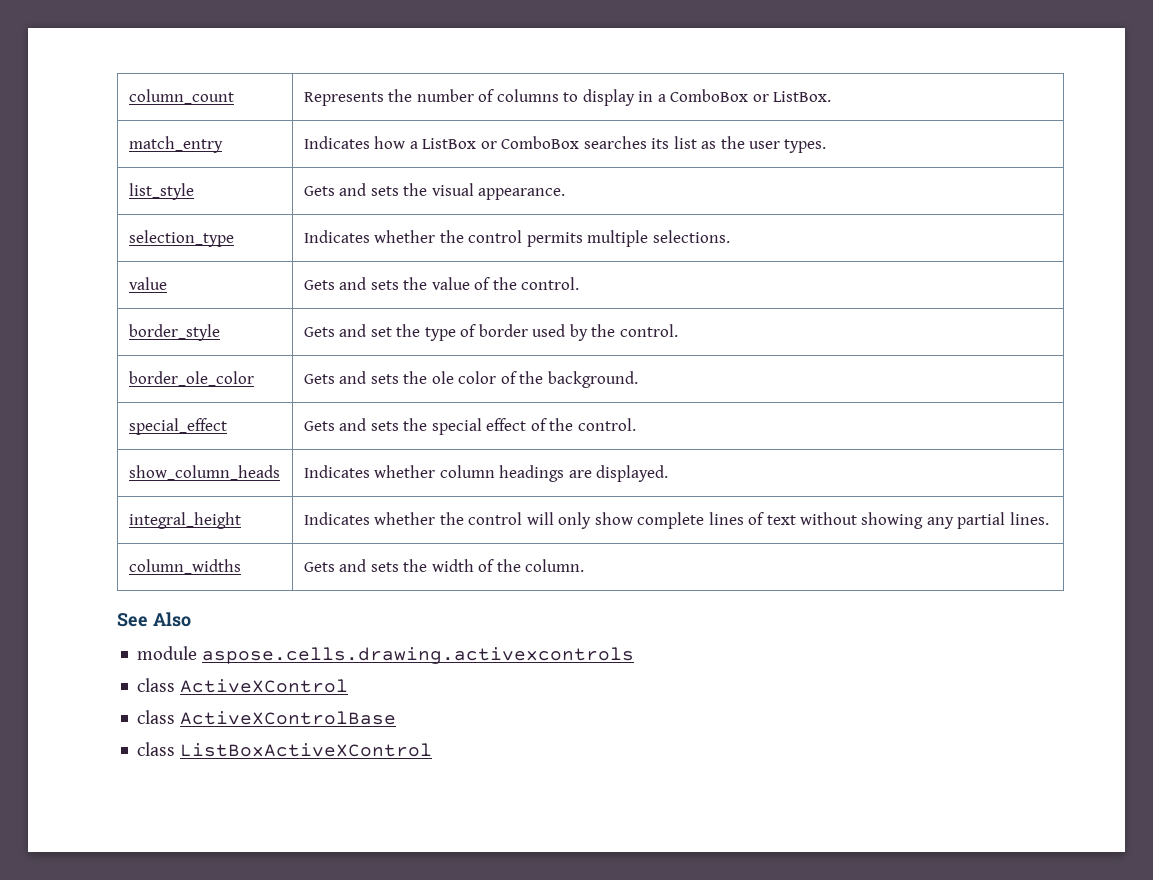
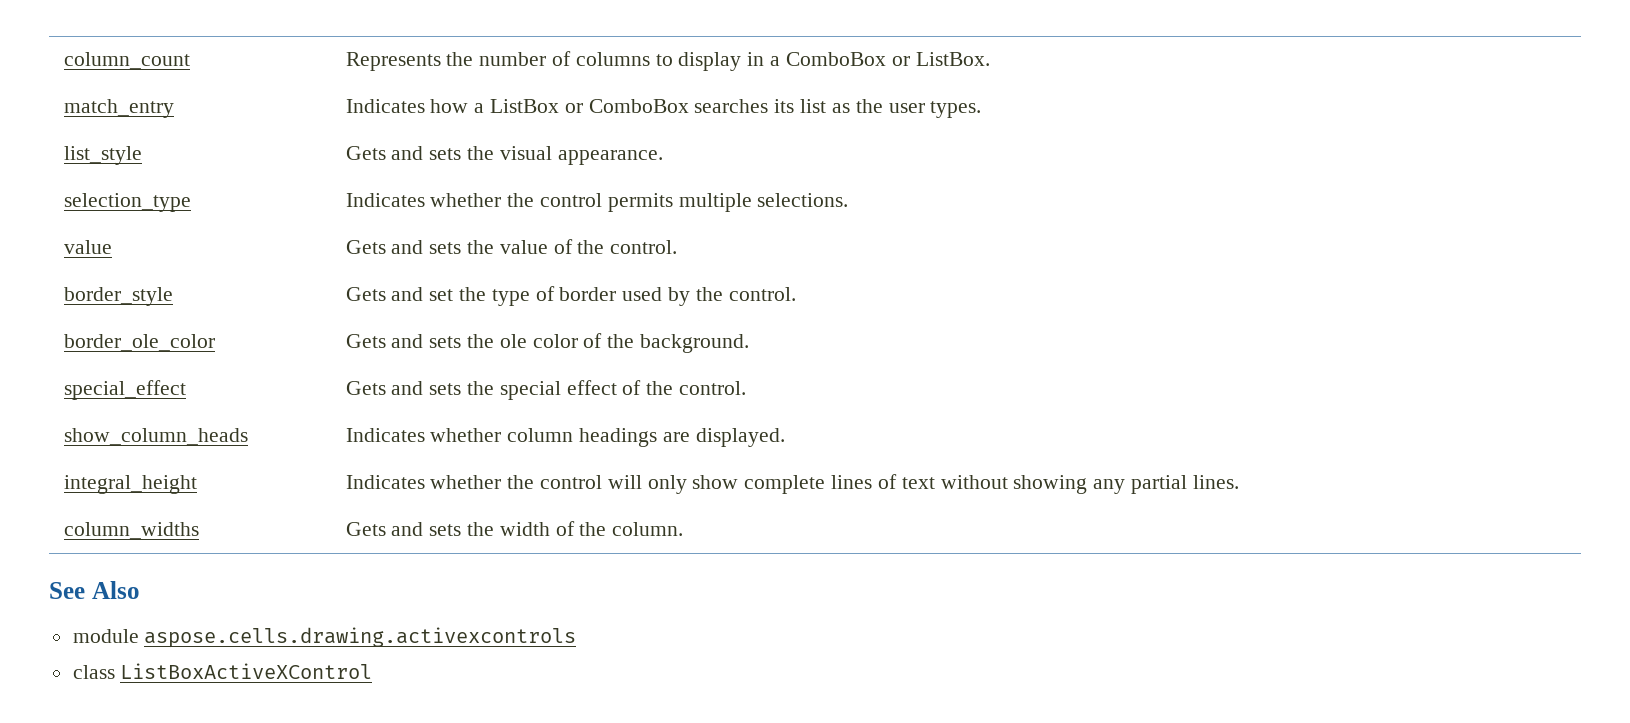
[137,678,349,693] [137,710,397,725] // class ActiveXControl // class ActiveXControlBase -> (577, 637) none

